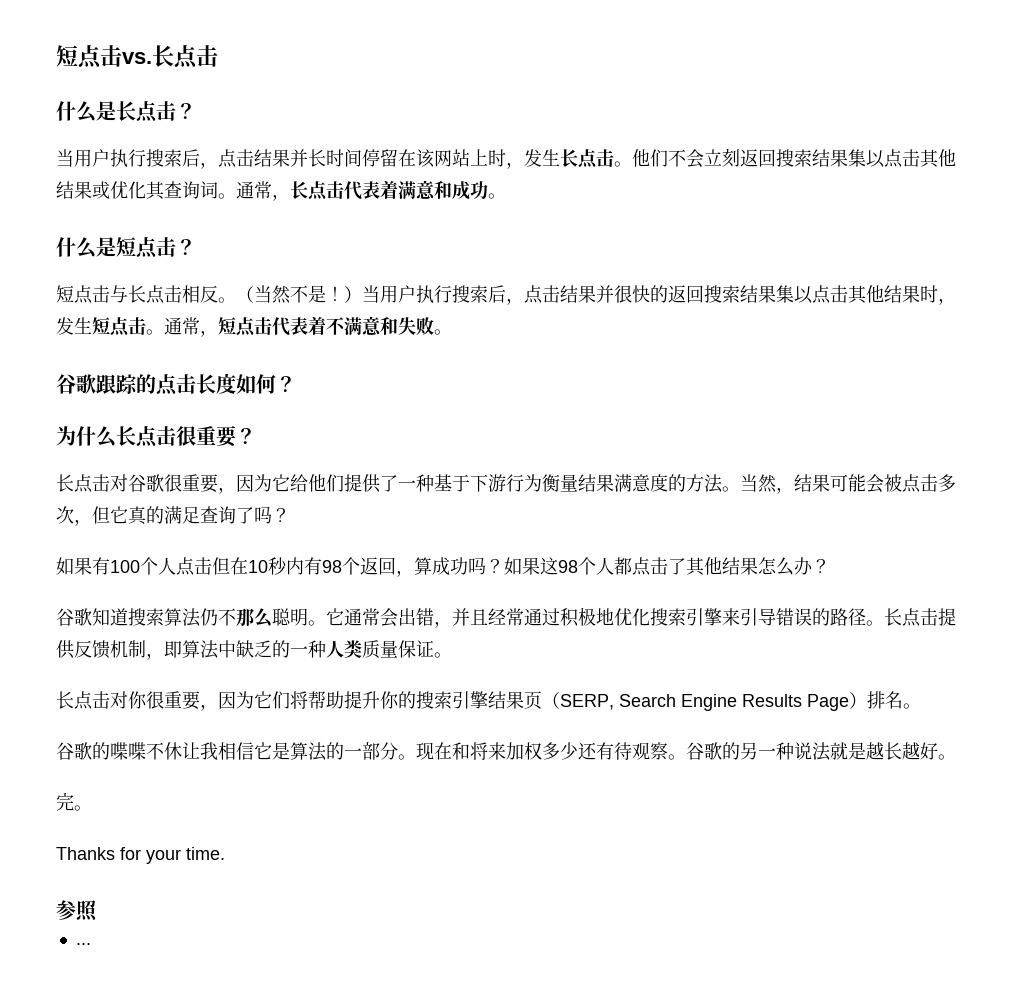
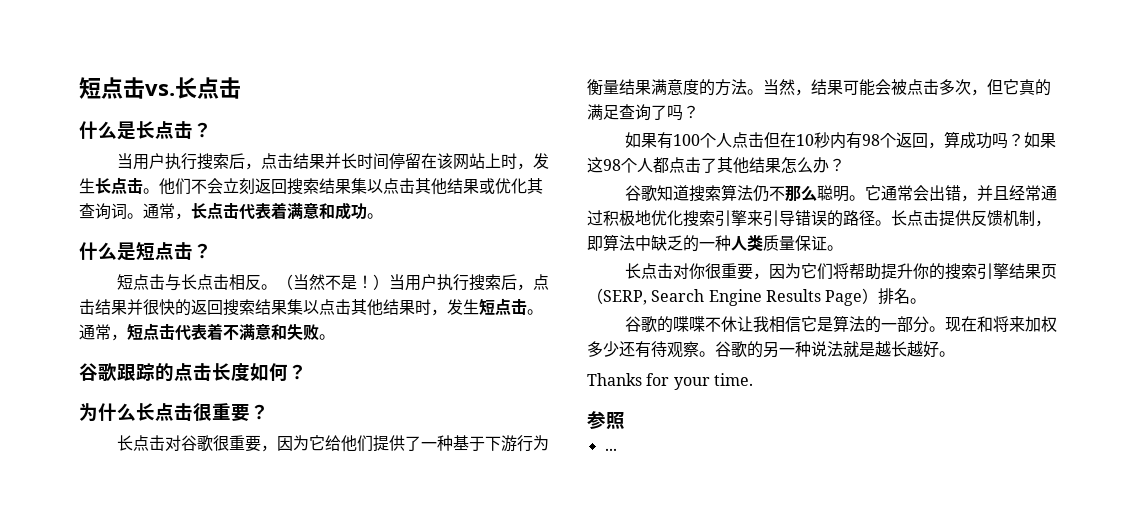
[56,792,92,811] // 完。 -> (955, 354) none

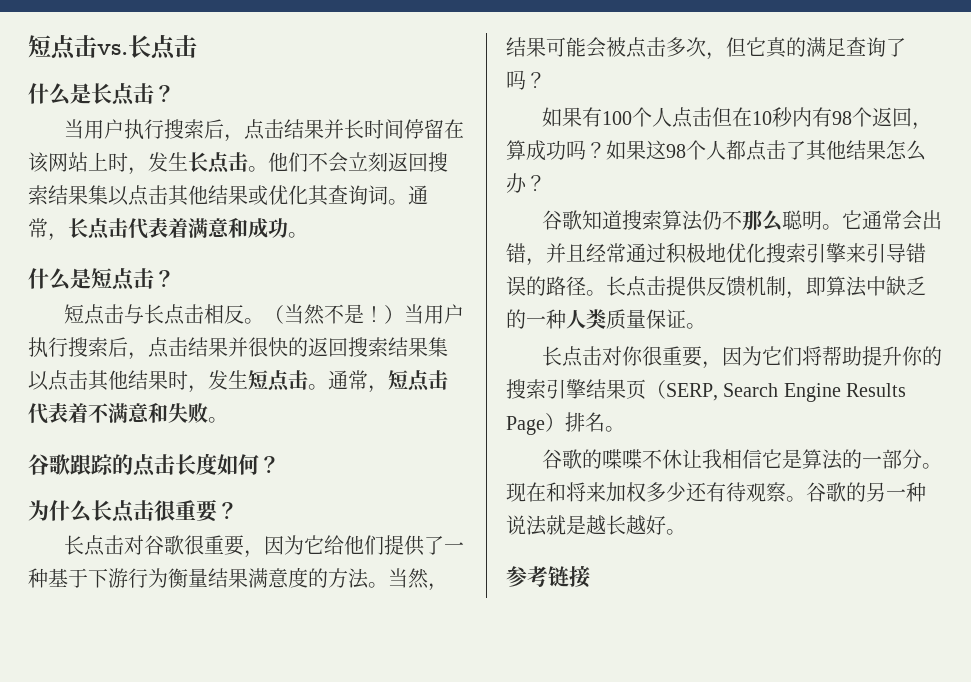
[587,373,753,390] // Thanks for your time. -> (686, 532) none
[606,412,625,430] [604,448,617,451] 照 // ... -> [527,565,590,588] 考链接

